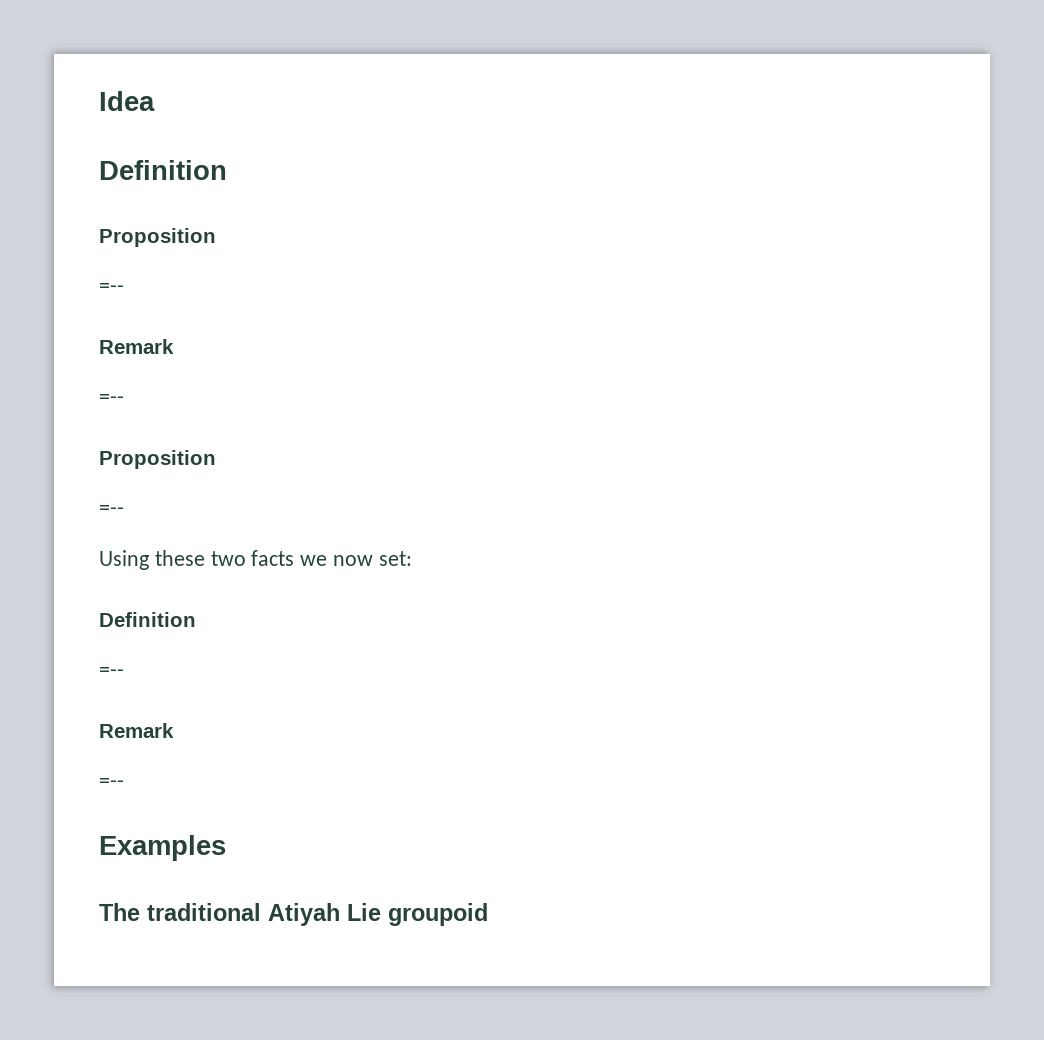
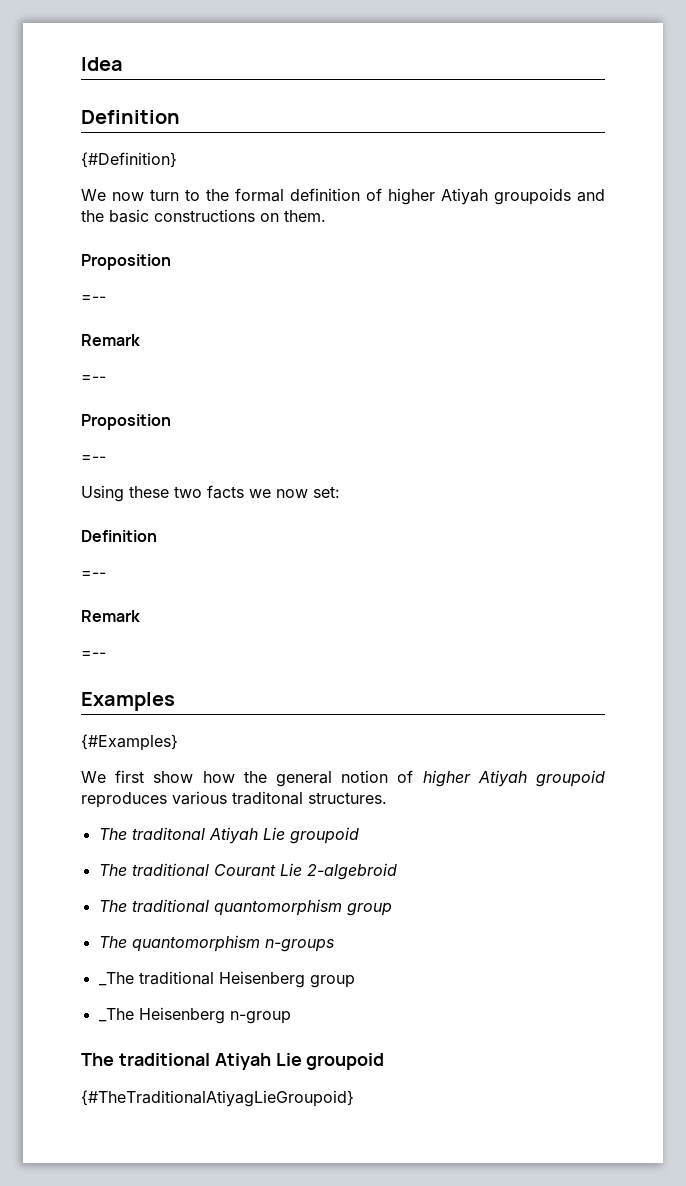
(227, 170) none -> [81,152,177,168] [81,188,605,205] [81,209,326,223] // {#Definition} // We now turn to the formal definition of higher Atiyah groupoids and the basic constructions on them.
(226, 848) none -> [81,734,178,751] [81,770,605,787] [81,791,387,808] [98,827,359,844] [98,863,397,880] [98,899,392,916] [98,935,334,952] [98,971,355,988] [98,1007,291,1024] // {#Examples} // We first show how the general notion of higher Atiyah groupoid reproduces various traditonal structures. // The traditonal Atiyah Lie groupoid // The traditional Courant Lie 2-algebroid // The traditional quantomorphism group // The quantomorphism n-groups // _The traditional Heisenberg group // _The Heisenberg n-group
(488, 914) none -> [81,1090,354,1107] // {#TheTraditionalAtiyagLieGroupoid}

